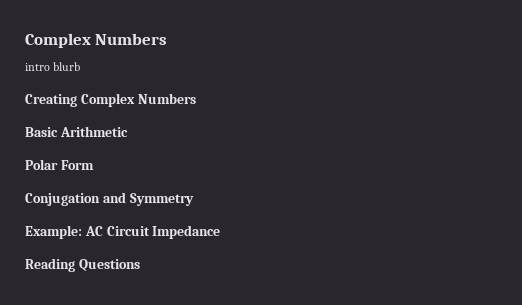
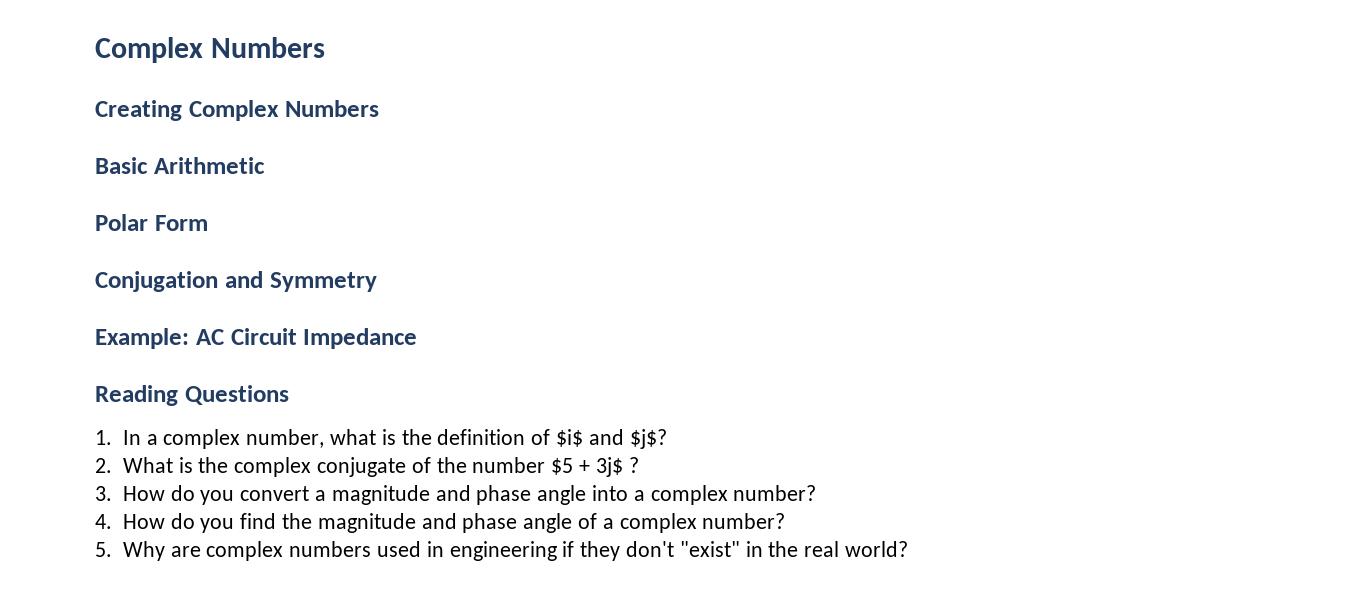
[25,33,168,48] [25,62,81,71] Complex Numbers // intro blurb -> [95,37,325,63] Complex Numbers
(140, 265) none -> [95,429,667,449] [95,457,639,477] [95,485,817,505] [95,513,786,533] [95,541,909,561] // 1. In a complex number, what is the definition of $i$ and $j$? // 2. What is the complex conjugate of the number $5 + 3j$ ? // 3. How do you convert a magnitude and phase angle into a complex number? // 4. How do you find the magnitude and phase angle of a complex number? // 5. Why are complex numbers used in engineering if they don't "exist" in the real world?

